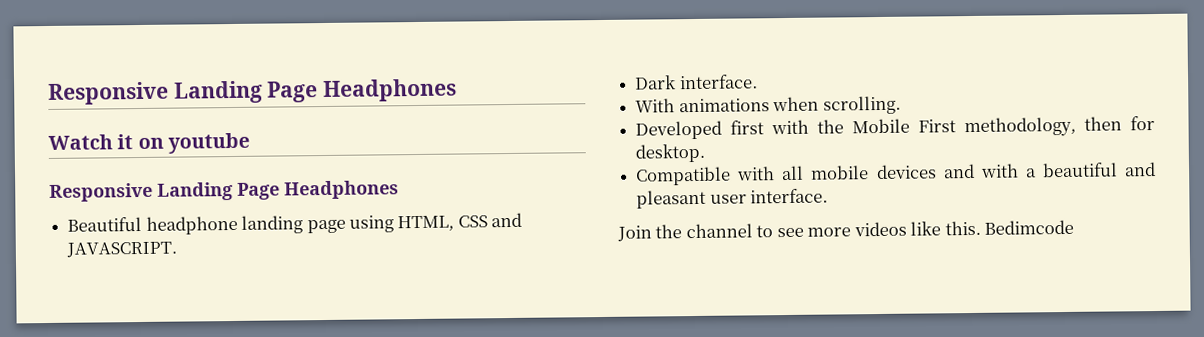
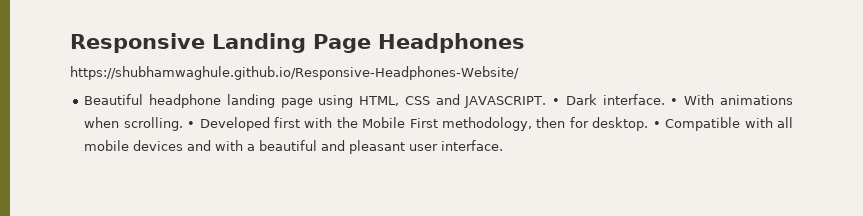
[48,78,458,105] [48,132,250,154] [49,180,399,202] Responsive Landing Page Headphones // Watch it on youtube // Responsive Landing Page Headphones -> [70,33,525,53] [70,66,519,80] Responsive Landing Page Headphones // https://shubhamwaghule.github.io/Responsive-Headphones-Website/
(178, 249) // -> [552,98,561,105] •
(758, 82) // -> [670,98,679,105] •
(901, 105) // -> [187,121,196,128] •
(706, 153) // -> [652,121,661,128] •
[617,219,1075,242] // Join the channel to see more videos like this. Bedimcode -> (504, 145) none

